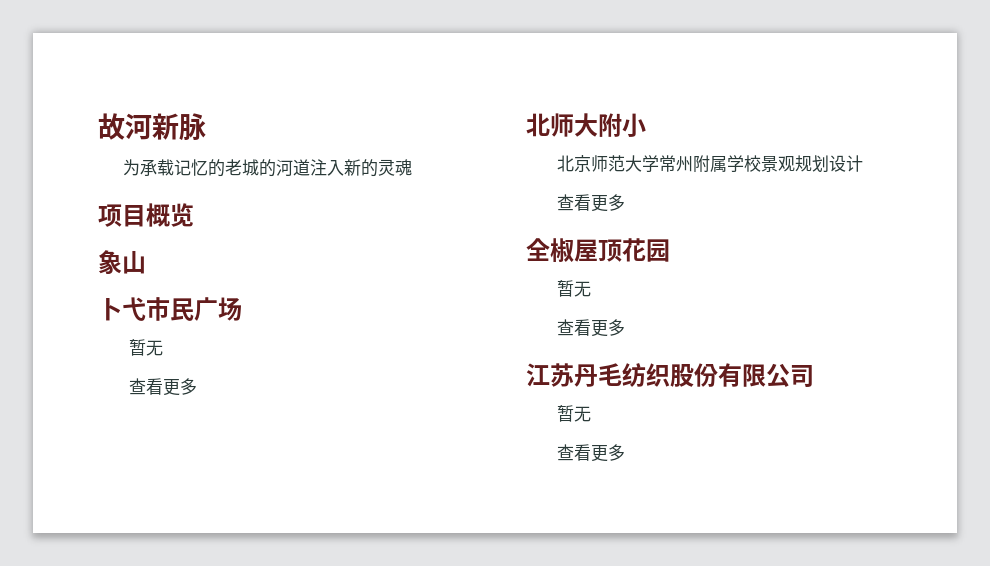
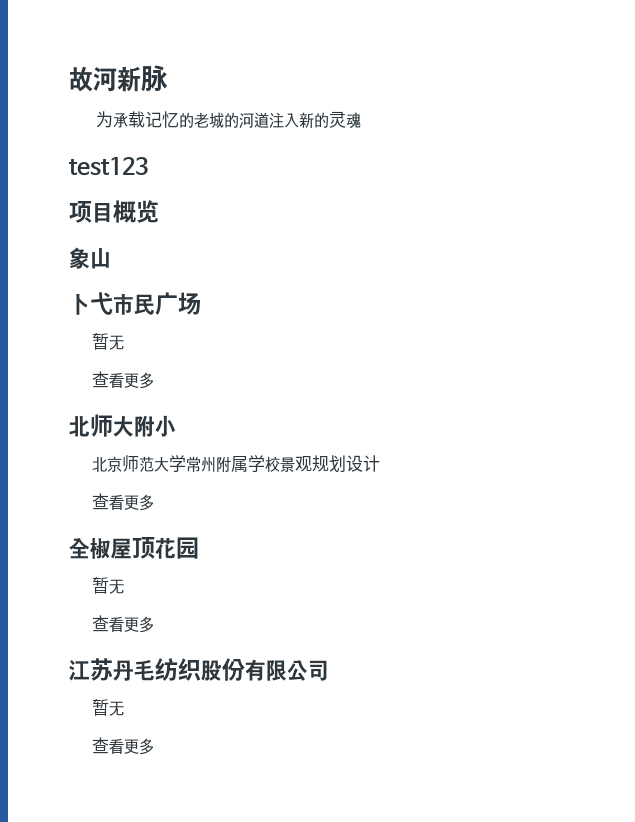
(413, 167) none -> [69,157,148,176] // test123

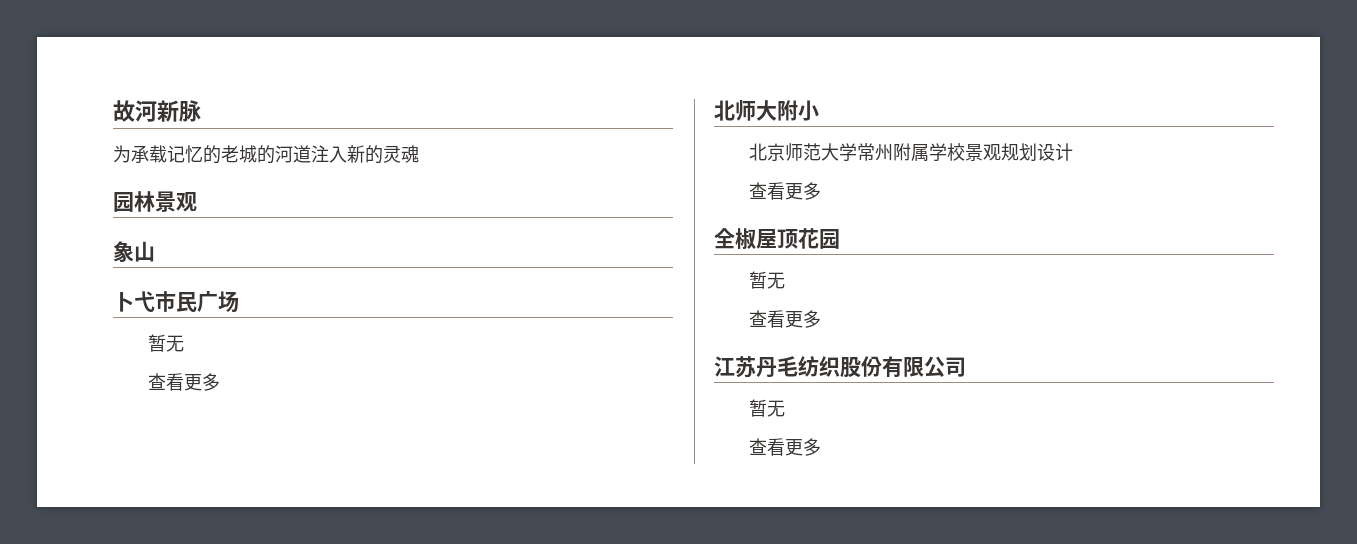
[69,157,148,176] [69,200,159,223] test123 // 项目概览 -> [113,191,197,212] 园林景观

